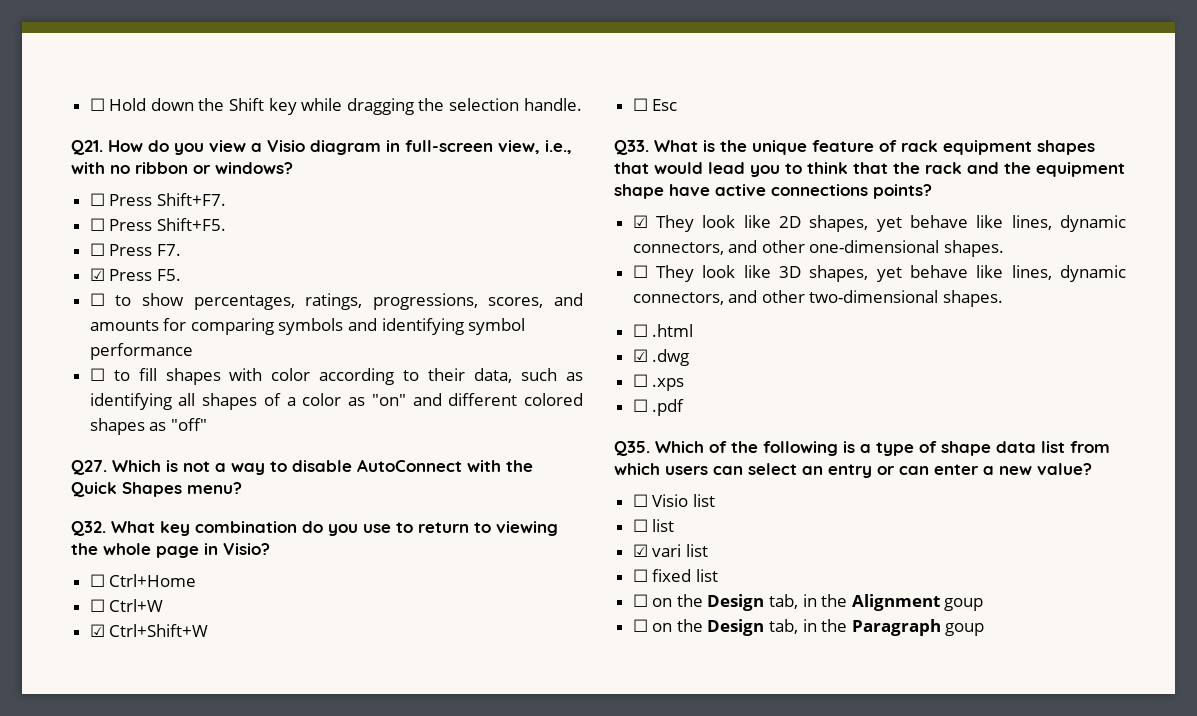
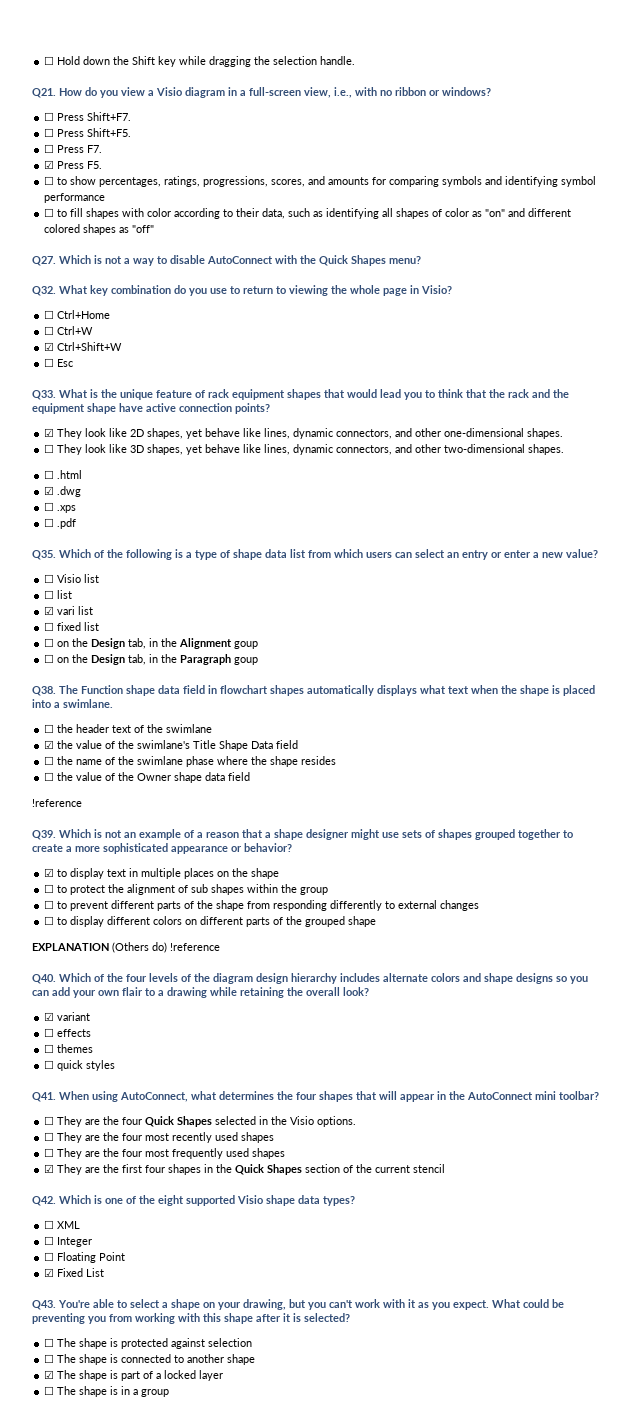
(400, 146) none -> [240,90,246,96] a
[286,397,296,406] a -> (443, 213) none
[771,184,868,196] connections -> [179,403,232,412] connection
[899,466,929,475] can -> (502, 555) none
(985, 629) none -> [32,685,595,696] [32,699,113,708] [44,724,213,733] [44,740,299,751] [44,756,337,767] [44,772,251,783] [32,799,82,807] [32,829,573,840] [32,843,292,854] [44,868,280,879] [44,884,329,895] [44,900,480,911] [44,916,377,927] [32,942,220,953] [32,973,588,984] [32,987,369,998] [44,1012,91,1021] [44,1028,92,1037] [44,1044,94,1053] [44,1060,116,1071] [32,1091,599,1102] [44,1116,357,1127] [44,1132,275,1143] [44,1148,286,1159] [44,1164,446,1175] [32,1195,355,1206] [44,1220,81,1229] [44,1236,93,1247] [44,1252,126,1263] [44,1268,105,1277] [32,1299,564,1310] [32,1313,350,1324] [44,1338,253,1349] [44,1354,256,1365] [44,1370,224,1381] [44,1386,170,1397] // Q38. The Function shape data field in flowchart shapes automatically displays what text when the shape is placed into a swimlane. // ☐ the header text of the swimlane // ☑ the value of the swimlane's Title Shape Data field // ☐ the name of the swimlane phase where the shape resides // ☐ the value of the Owner shape data field // !reference // Q39. Which is not an example of a reason that a shape designer might use sets of shapes grouped together to create a more sophisticated appearance or behavior? // ☑ to display text in multiple places on the shape // ☐ to protect the alignment of sub shapes within the group // ☐ to prevent different parts of the shape from responding differently to external changes // ☐ to display different colors on different parts of the grouped shape // EXPLANATION (Others do) !reference // Q40. Which of the four levels of the diagram design hierarchy includes alternate colors and shape designs so you can add your own flair to a drawing while retaining the overall look? // ☑ variant // ☐ effects // ☐ themes // ☐ quick styles // Q41. When using AutoConnect, what determines the four shapes that will appear in the AutoConnect mini toolbar? // ☐ They are the four Quick Shapes selected in the Visio options. // ☐ They are the four most recently used shapes // ☐ They are the four most frequently used shapes // ☑ They are the first four shapes in the Quick Shapes section of the current stencil // Q42. Which is one of the eight supported Visio shape data types? // ☐ XML // ☐ Integer // ☐ Floating Point // ☑ Fixed List // Q43. You're able to select a shape on your drawing, but you can't work with it as you expect. What could be preventing you from working with this shape after it is selected? // ☐ The shape is protected against selection // ☐ The shape is connected to another shape // ☑ The shape is part of a locked layer // ☐ The shape is in a group

